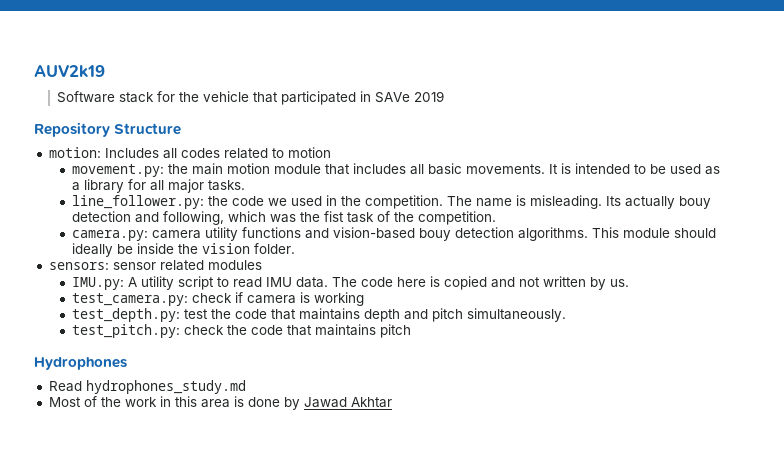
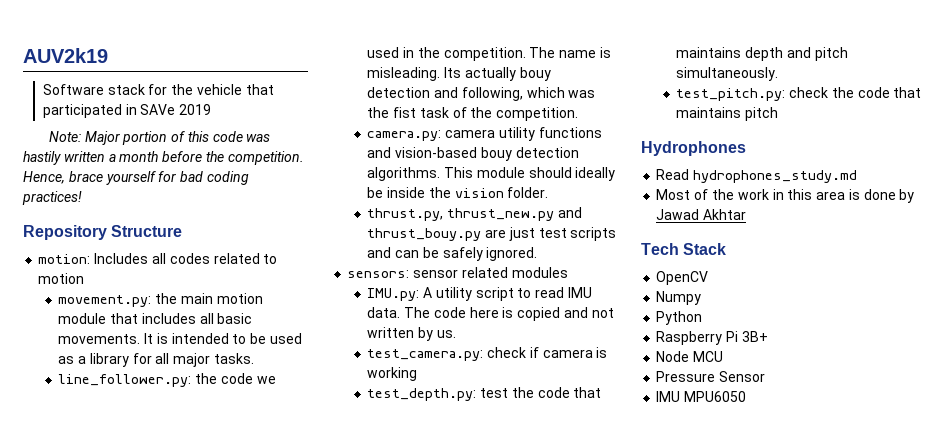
(445, 96) none -> [48,131,271,145] [23,151,304,165] [23,171,249,185] [22,191,82,205] // Note: Major portion of this code was hastily written a month before the competition. Hence, brace yourself for bad coding practices!
(296, 248) none -> [367,207,582,221] [367,227,617,241] [367,247,538,261] // thrust.py, thrust_new.py and thrust_bouy.py are just test scripts and can be safely ignored.
(392, 402) none -> [641,243,727,255] [656,271,709,285] [656,291,702,305] [656,311,703,325] [656,331,768,345] [656,351,724,362] [656,371,766,382] [656,391,747,402] // Tech Stack // OpenCV // Numpy // Python // Raspberry Pi 3B+ // Node MCU // Pressure Sensor // IMU MPU6050

